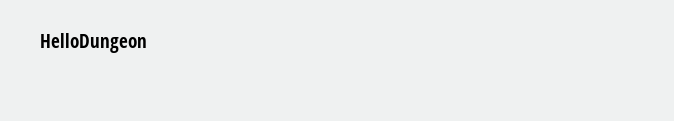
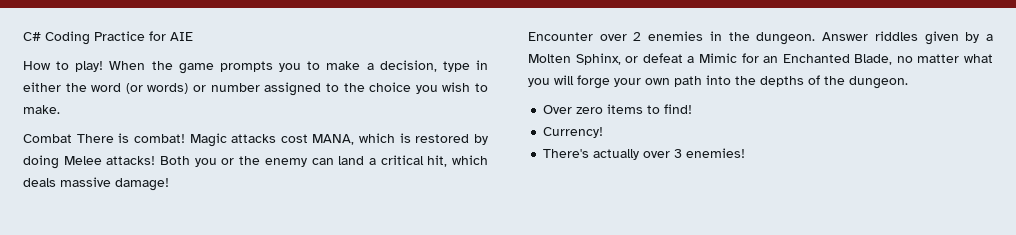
[40,33,147,53] HelloDungeon -> [23,31,193,45] [23,60,488,74] [23,82,489,96] [23,105,60,114] [23,133,488,147] [23,155,488,169] [23,177,169,191] [528,31,993,45] [528,53,993,65] [528,75,908,89] [543,104,693,114] [543,127,604,138] [543,148,746,160] C# Coding Practice for AIE // How to play! When the game prompts you to make a decision, type in either the word (or words) or number assigned to the choice you wish to make. // Combat There is combat! Magic attacks cost MANA, which is restored by doing Melee attacks! Both you or the enemy can land a critical hit, which deals massive damage! // Encounter over 2 enemies in the dungeon. Answer riddles given by a Molten Sphinx, or defeat a Mimic for an Enchanted Blade, no matter what you will forge your own path into the depths of the dungeon. // Over zero items to find! // Currency! // There's actually over 3 enemies!

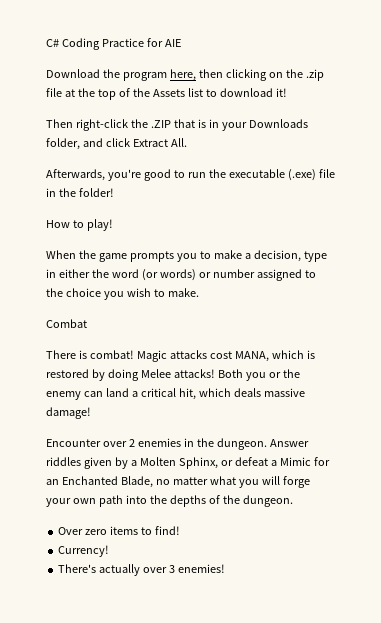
(193, 36) none -> [46,69,324,81] [46,88,287,100] [46,119,308,131] [46,138,187,150] [46,169,335,181] [46,188,114,197] // Download the program here, then clicking on the .zip file at the top of the Assets list to download it! // Then right-click the .ZIP that is in your Downloads folder, and click Extract All. // Afterwards, you're good to run the executable (.exe) file in the folder!
(104, 66) none -> (113, 225) //
(72, 138) none -> (87, 323) //

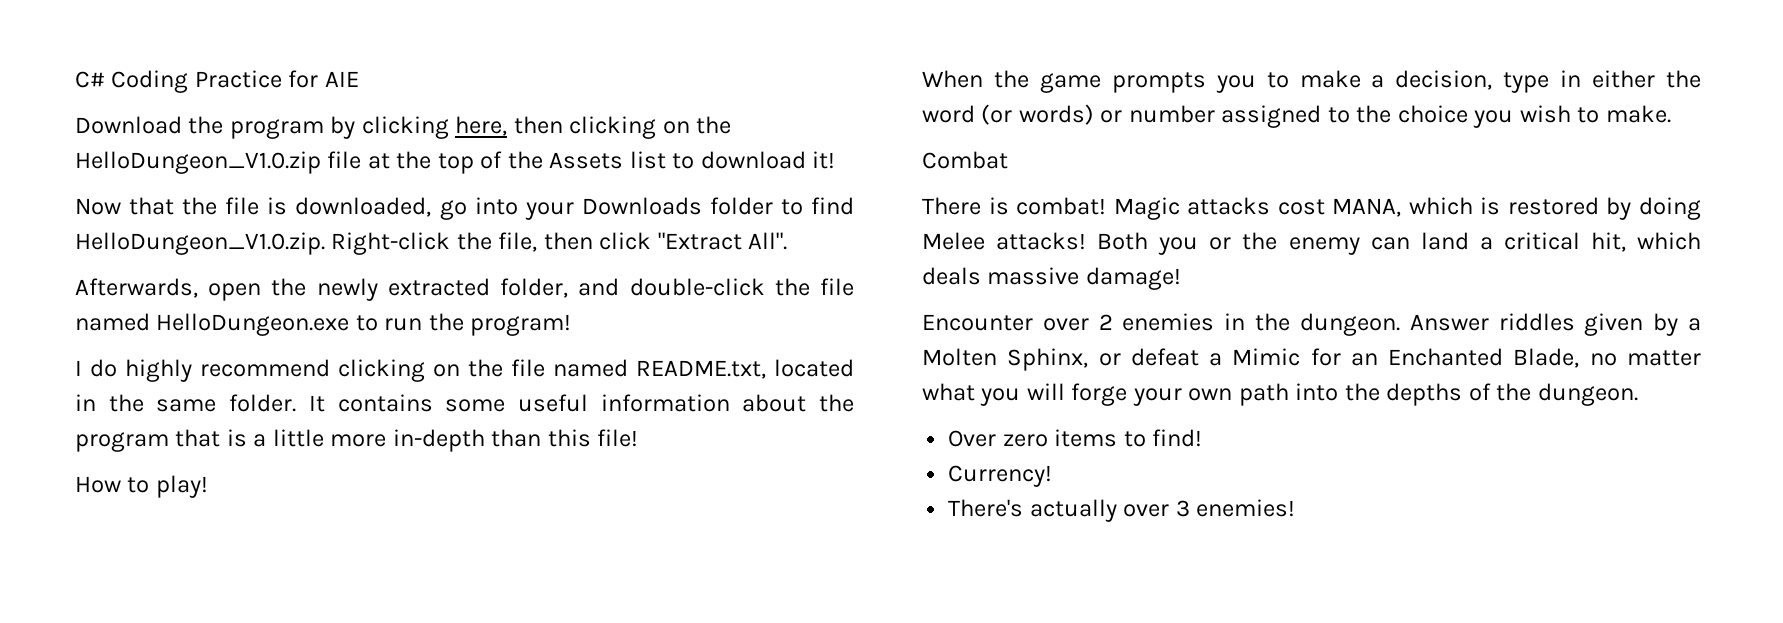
(167, 76) none -> [330,116,449,139] by clicking
[305,69,324,81] .zip -> [75,151,321,174] HelloDungeon_V1.0.zip
[46,119,308,131] [46,138,187,150] [46,169,335,181] [46,188,114,197] Then right-click the .ZIP that is in your Downloads folder, and click Extract All. // Afterwards, you're good to run the executable (.exe) file in the folder! -> [75,197,855,220] [75,232,788,255] [75,278,854,301] [75,313,572,336] [75,359,854,382] [75,394,854,412] [75,429,639,452] Now that the file is downloaded, go into your Downloads folder to find HelloDungeon_V1.0.zip. Right-click the file, then click "Extract All". // Afterwards, open the newly extracted folder, and double-click the file named HelloDungeon.exe to run the program! // I do highly recommend clicking on the file named README.txt, located in the same folder. It contains some useful information about the program that is a little more in-depth than this file!

